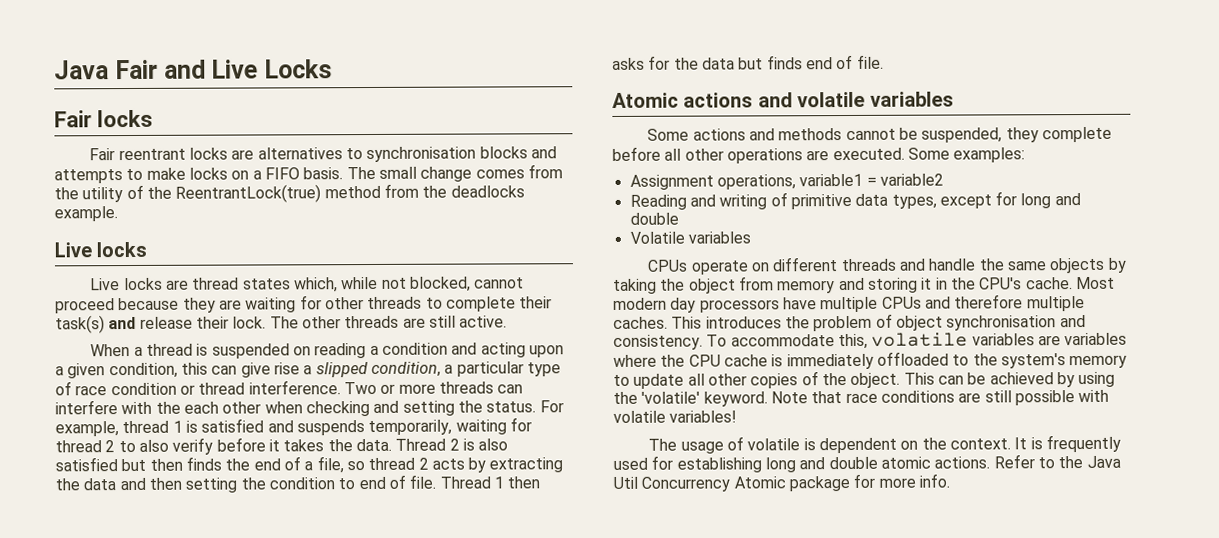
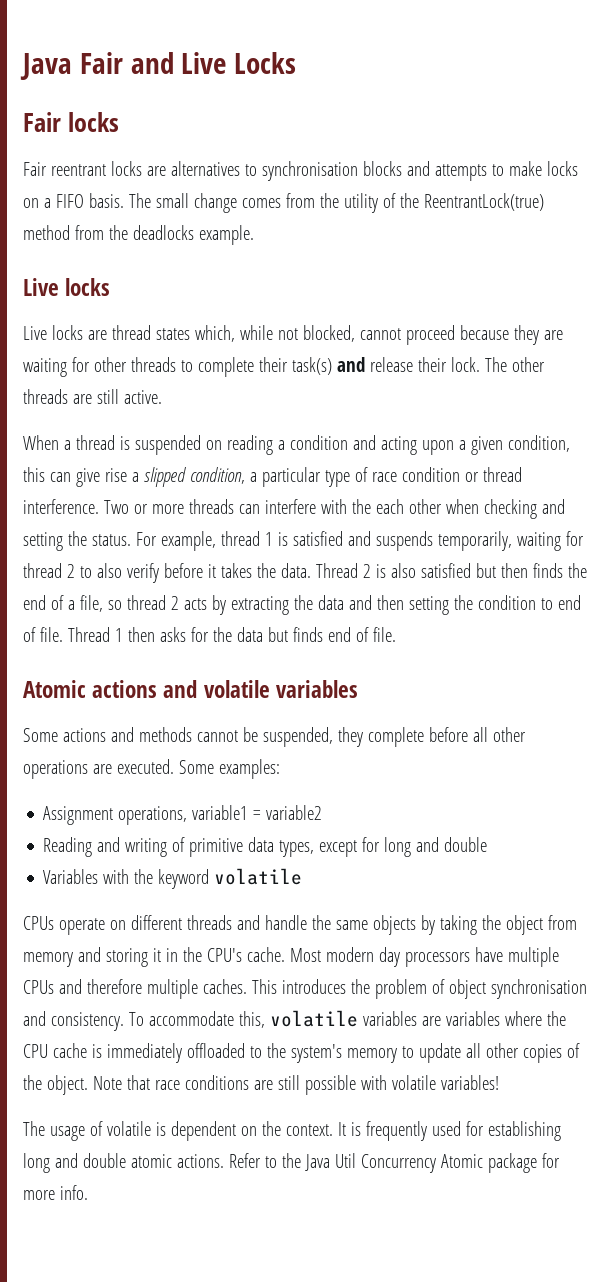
[629,231,751,244] Volatile variables -> [43,868,303,889] Variables with the keyword volatile
[903,371,1116,388] [613,391,768,407] This can be achieved by using the 'volatile' keyword. -> (88, 1085) none

